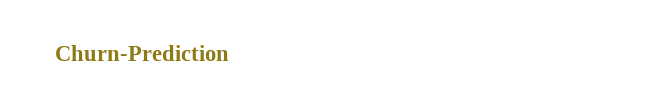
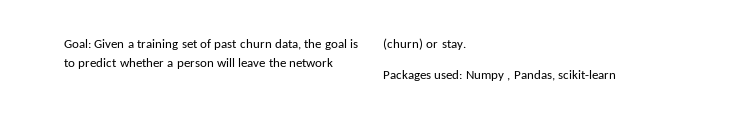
[55,45,229,61] Churn-Prediction -> [64,39,359,50] [64,58,333,69] [383,38,466,50] [383,70,616,81] Goal: Given a training set of past churn data, the goal is to predict whether a person will leave the network (churn) or stay. // Packages used: Numpy , Pandas, scikit-learn

